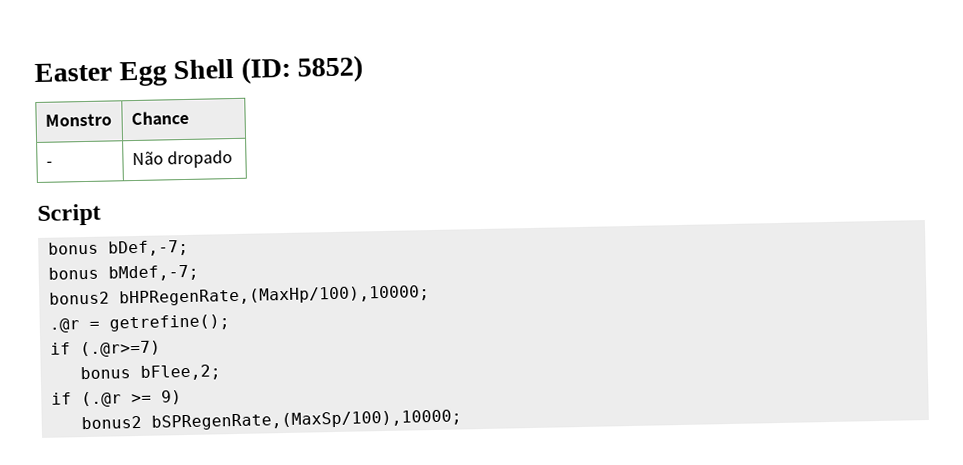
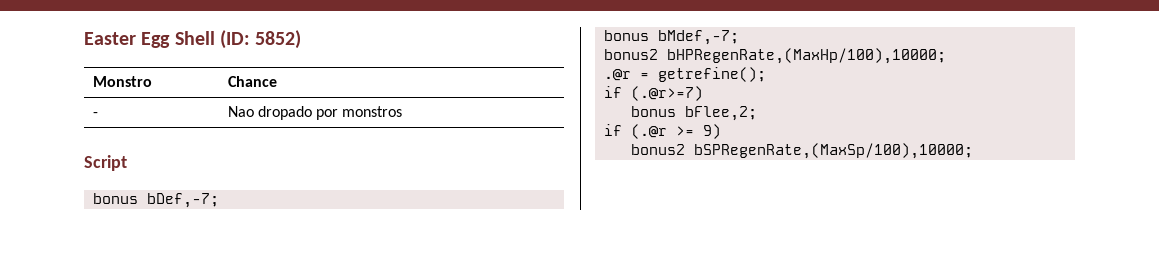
[131,151,164,166] Não -> [227,106,254,117] Nao
(234, 159) none -> [315,106,403,120] por monstros

